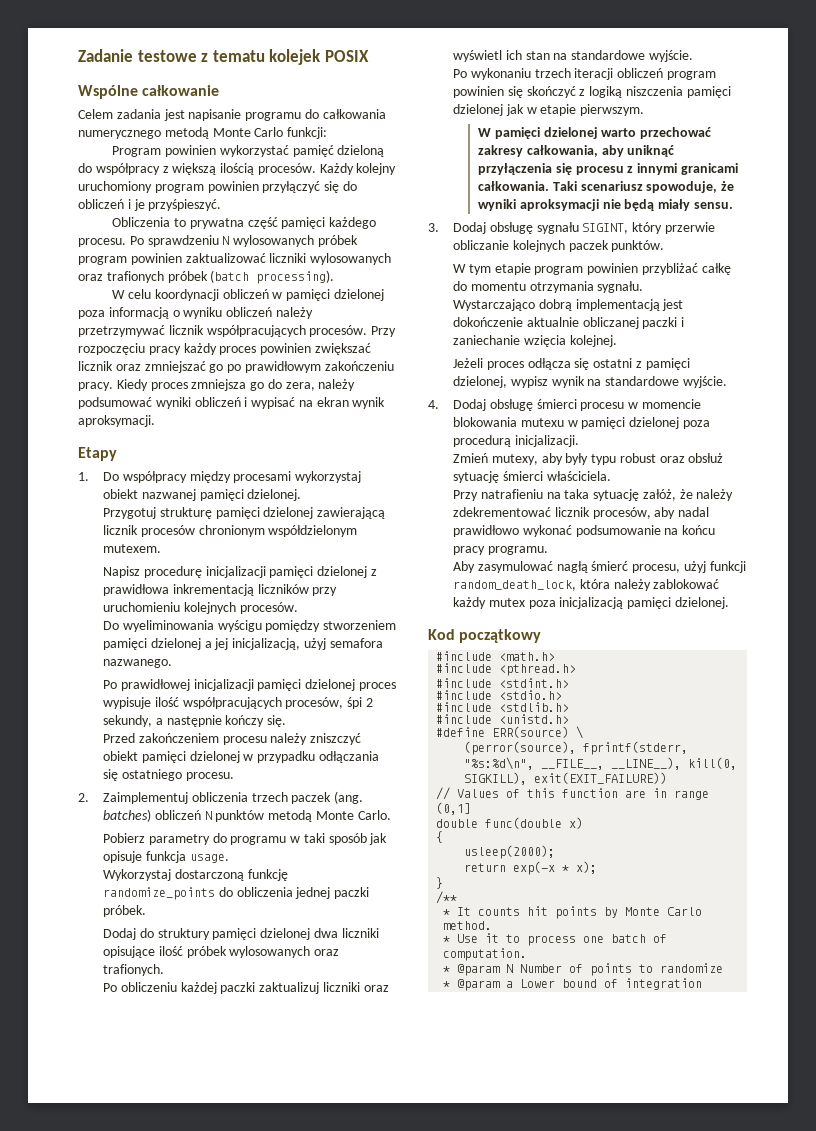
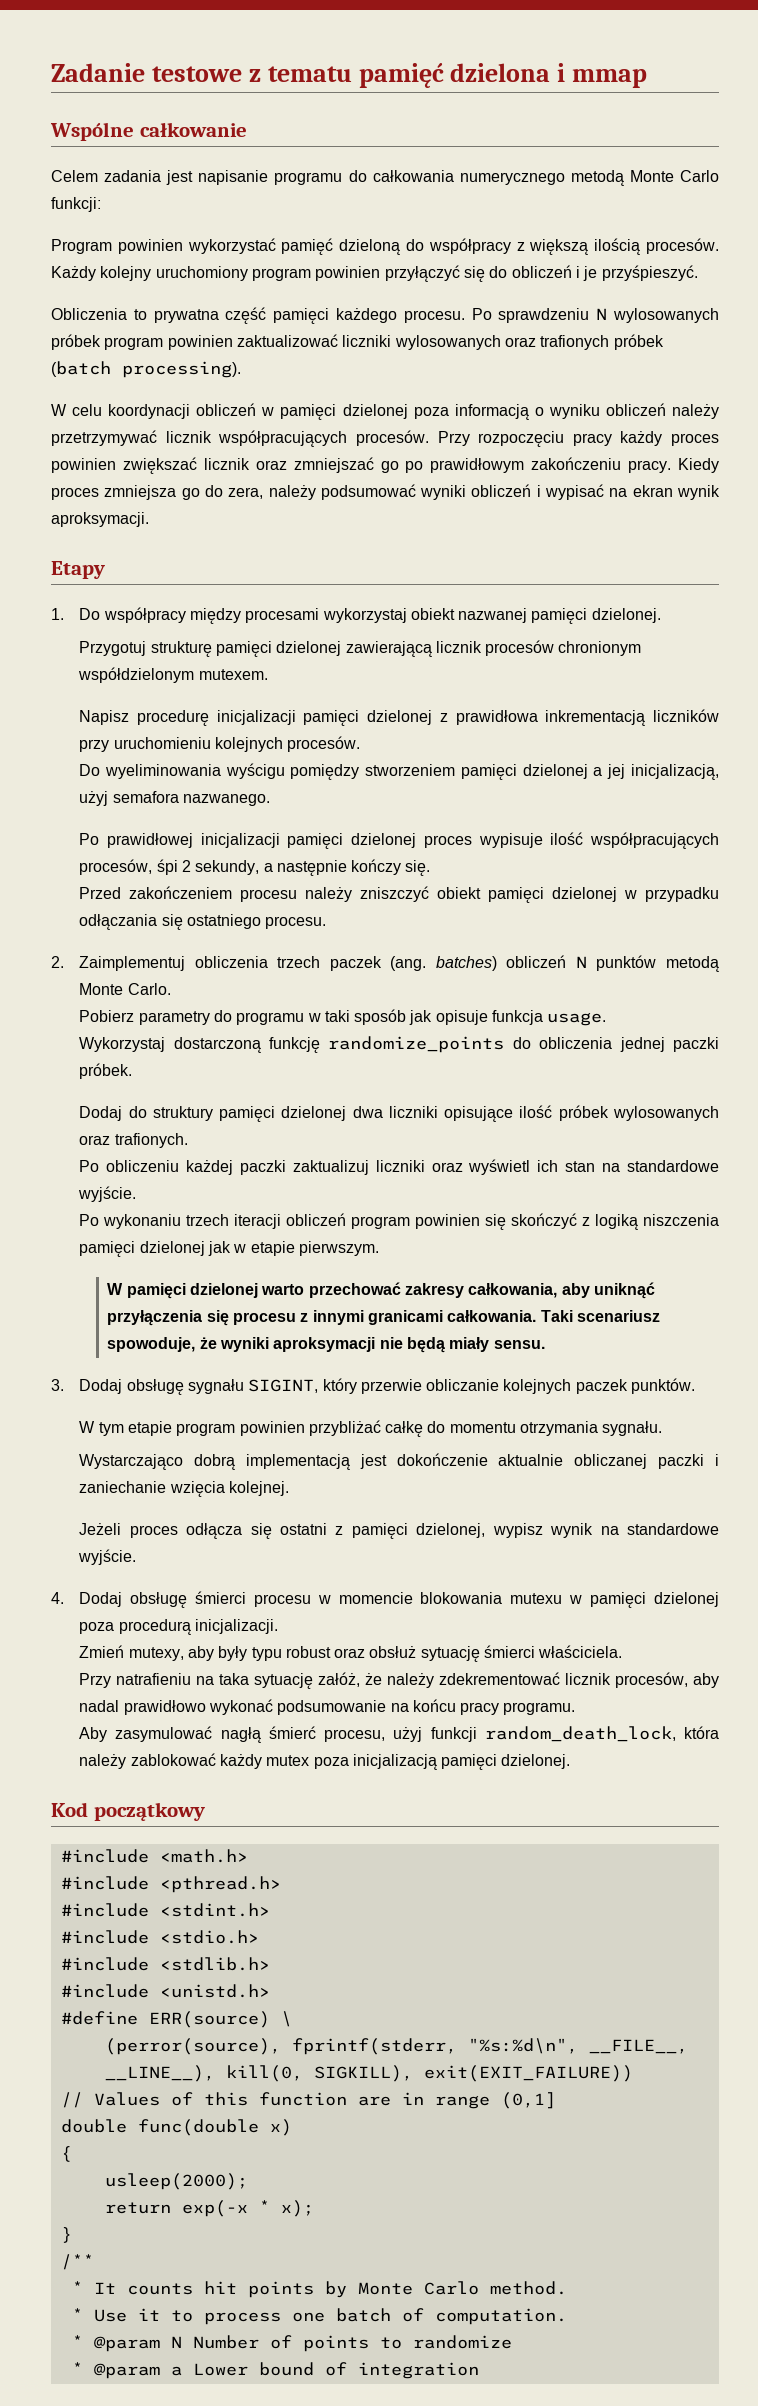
[269,49,369,65] kolejek POSIX -> [358,63,648,88] pamięć dzielona i mmap

